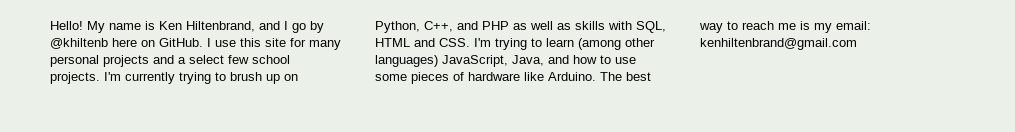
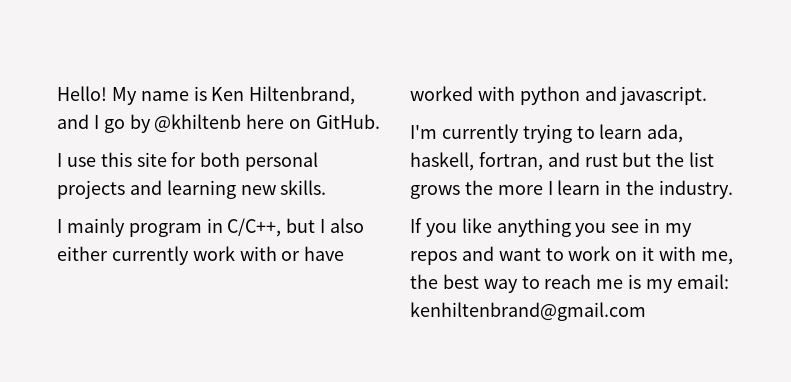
(203, 42) none -> (381, 121) //
[309,40,341,50] many -> [200,152,241,167] both
[178,55,290,64] [50,72,298,84] [375,21,666,33] [375,38,655,50] [375,55,636,67] [375,72,622,84] a select few school projects. I'm currently trying to brush up on Python, C++, and PHP as well as skills with SQL, HTML and CSS. I'm trying to learn (among other languages) JavaScript, Java, and how to use some pieces of hardware like Arduino. The -> [166,180,327,199] [57,218,365,237] [57,246,345,265] [410,86,708,105] [410,124,684,143] [410,152,715,171] [410,180,734,199] [410,218,693,237] [410,246,733,265] [410,274,438,289] learning new skills. // I mainly program in C/C++, but I also either currently work with or have worked with python and javascript. // I'm currently trying to learn ada, haskell, fortran, and rust but the list grows the more I learn in the industry. // If you like anything you see in my repos and want to work on it with me, the

